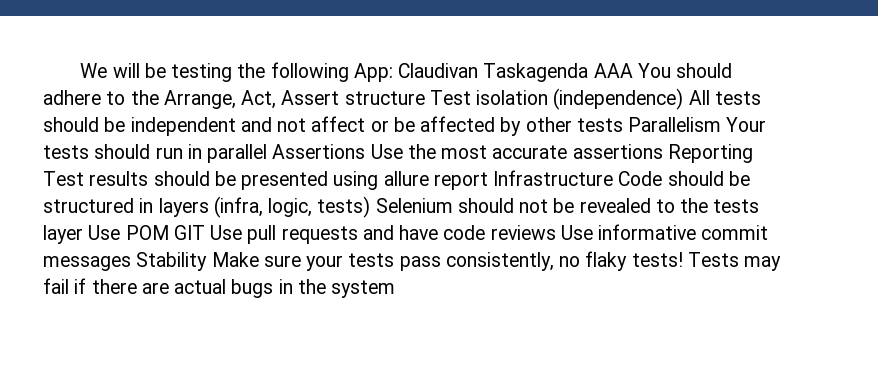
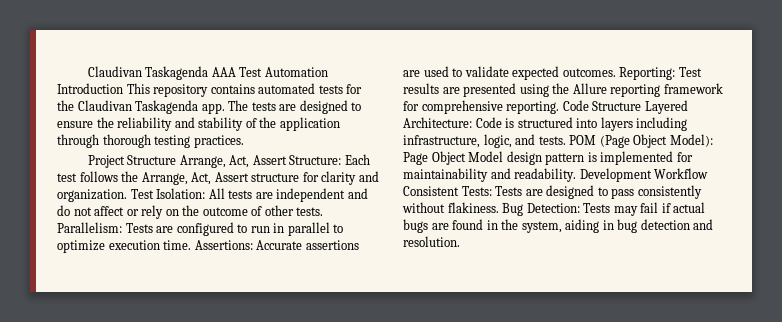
[80,62,733,82] [43,90,126,105] We will be testing the following App: Claudivan Taskagenda AAA You should adhere to -> [87,66,328,80] [57,83,363,97] [57,100,362,114] [57,117,340,131] [57,134,244,148] [87,154,370,168] [57,171,118,182] Claudivan Taskagenda AAA Test Automation Introduction This repository contains automated tests for the Claudivan Taskagenda app. The tests are designed to ensure the reliability and stability of the application through thorough testing practices. // Project Structure Arrange, Act, Assert Structure: Each test follows
[429,88,761,110] [43,117,126,132] Test isolation (independence) All tests should be -> [302,171,379,185] [57,188,273,202] for clarity and organization. Test Isolation: All tests are
(272, 124) none -> [57,205,70,216] do
[393,116,767,136] [43,144,753,163] [43,170,750,190] [43,196,760,218] [43,224,769,244] [43,251,782,271] [43,278,396,298] be affected by other tests Parallelism Your tests should run in parallel Assertions Use the most accurate assertions Reporting Test results should be presented using allure report Infrastructure Code should be structured in layers (infra, logic, tests) Selenium should not be revealed to the tests layer Use POM GIT Use pull requests and have code reviews Use informative commit messages Stability Make sure your tests pass consistently, no flaky tests! Tests may fail if there are actual bugs in the system -> [141,205,324,219] [57,222,344,236] [57,240,359,253] [403,66,702,80] [403,83,723,97] [403,100,688,114] [403,117,688,131] [403,134,713,148] [403,151,693,165] [403,168,709,182] [403,185,702,199] [402,202,706,216] [403,219,714,233] [403,236,460,247] rely on the outcome of other tests. Parallelism: Tests are configured to run in parallel to optimize execution time. Assertions: Accurate assertions are used to validate expected outcomes. Reporting: Test results are presented using the Allure reporting framework for comprehensive reporting. Code Structure Layered Architecture: Code is structured into layers including infrastructure, logic, and tests. POM (Page Object Model): Page Object Model design pattern is implemented for maintainability and readability. Development Workflow Consistent Tests: Tests are designed to pass consistently without flakiness. Bug Detection: Tests may fail if actual bugs are found in the system, aiding in bug detection and resolution.

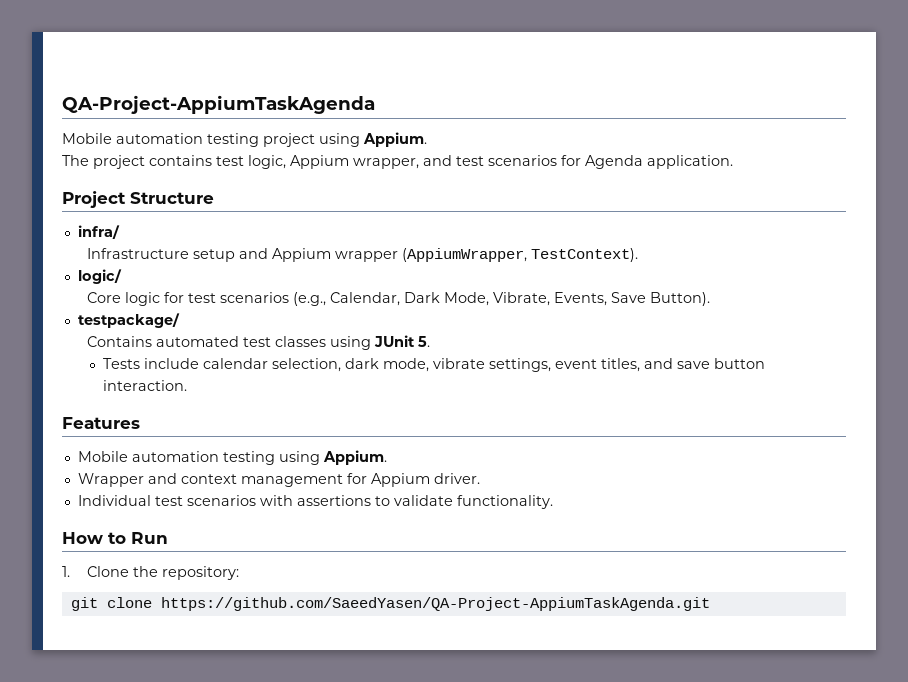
[87,66,328,80] [57,83,363,97] [57,100,362,114] [57,117,340,131] [57,134,244,148] [87,154,370,168] [57,171,379,185] [57,188,368,202] [57,205,324,219] [57,222,344,236] [57,240,359,253] [403,66,702,80] [403,83,723,97] [403,100,688,114] [403,117,688,131] [403,134,713,148] [403,151,693,165] [403,168,709,182] [403,185,702,199] [402,202,706,216] [403,219,714,233] [403,236,460,247] Claudivan Taskagenda AAA Test Automation Introduction This repository contains automated tests for the Claudivan Taskagenda app. The tests are designed to ensure the reliability and stability of the application through thorough testing practices. // Project Structure Arrange, Act, Assert Structure: Each test follows the Arrange, Act, Assert structure for clarity and organization. Test Isolation: All tests are independent and do not affect or rely on the outcome of other tests. Parallelism: Tests are configured to run in parallel to optimize execution time. Assertions: Accurate assertions are used to validate expected outcomes. Reporting: Test results are presented using the Allure reporting framework for comprehensive reporting. Code Structure Layered Architecture: Code is structured into layers including infrastructure, logic, and tests. POM (Page Object Model): Page Object Model design pattern is implemented for maintainability and readability. Development Workflow Consistent Tests: Tests are designed to pass consistently without flakiness. Bug Detection: Tests may fail if actual bugs are found in the system, aiding in bug detection and resolution. -> [62,95,375,114] [62,132,427,147] [62,155,733,169] [62,191,214,208] [77,225,120,239] [86,248,638,262] [77,269,122,284] [86,292,710,306] [77,313,180,328] [86,335,430,350] [102,358,765,372] [102,380,187,391] [62,417,140,429] [77,450,387,465] [77,473,480,487] [77,495,553,509] [62,532,168,544] [62,566,239,580] [70,597,710,611] QA-Project-AppiumTaskAgenda // Mobile automation testing project using Appium. // The project contains test logic, Appium wrapper, and test scenarios for Agenda application. // Project Structure // infra/ // Infrastructure setup and Appium wrapper (AppiumWrapper, TestContext). // logic/ // Core logic for test scenarios (e.g., Calendar, Dark Mode, Vibrate, Events, Save Button). // testpackage/ // Contains automated test classes using JUnit 5. // Tests include calendar selection, dark mode, vibrate settings, event titles, and save button interaction. // Features // Mobile automation testing using Appium. // Wrapper and context management for Appium driver. // Individual test scenarios with assertions to validate functionality. // How to Run // 1. Clone the repository: // git clone https://github.com/SaeedYasen/QA-Project-AppiumTaskAgenda.git

